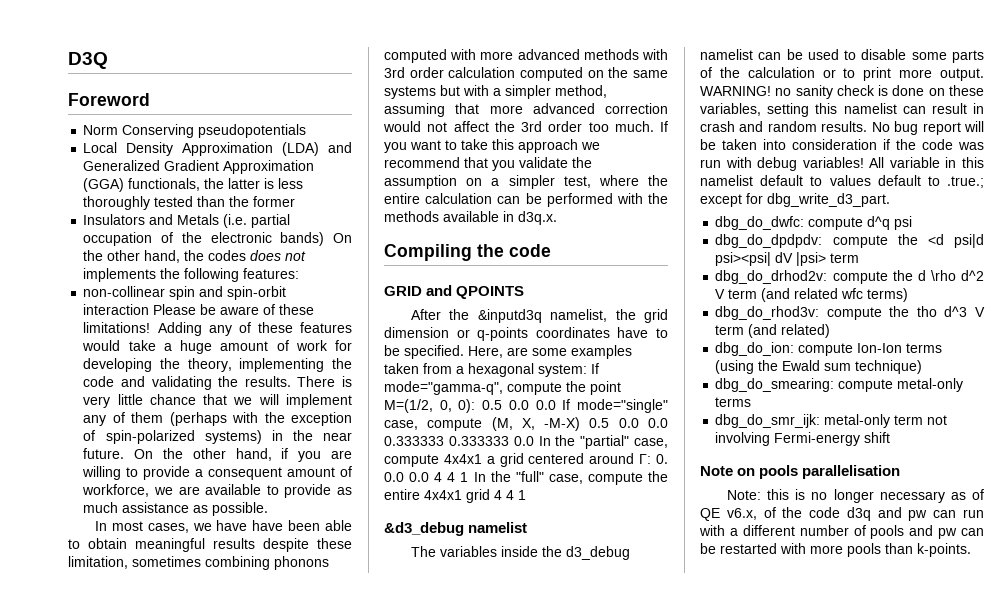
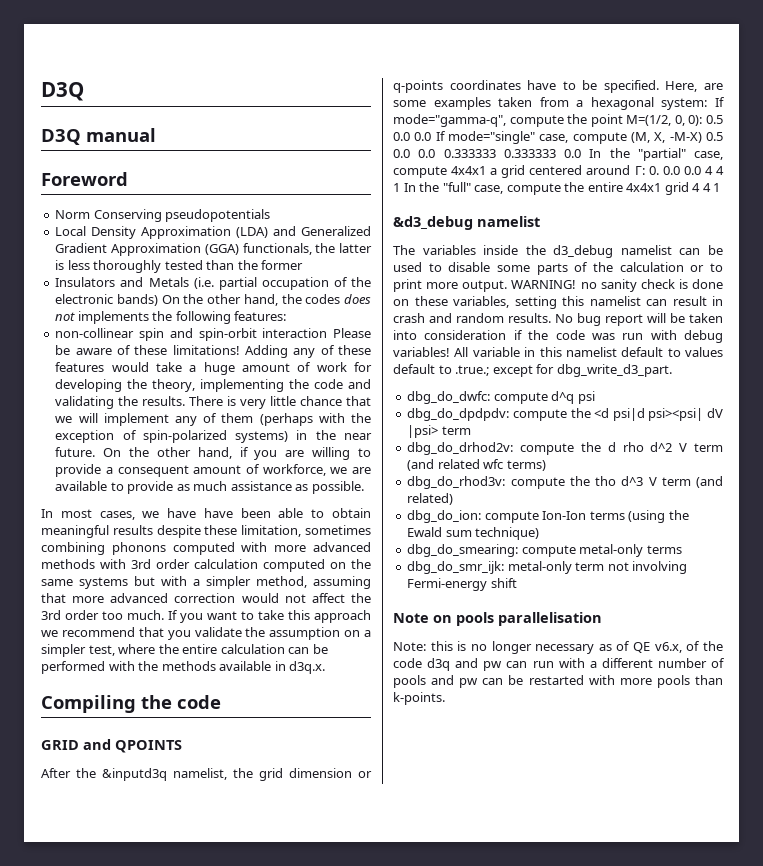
[68,52,108,69] D3Q -> [41,82,84,101] [41,128,156,145] D3Q // D3Q manual
[930,270,956,281] \rho -> [622,442,644,452] rho

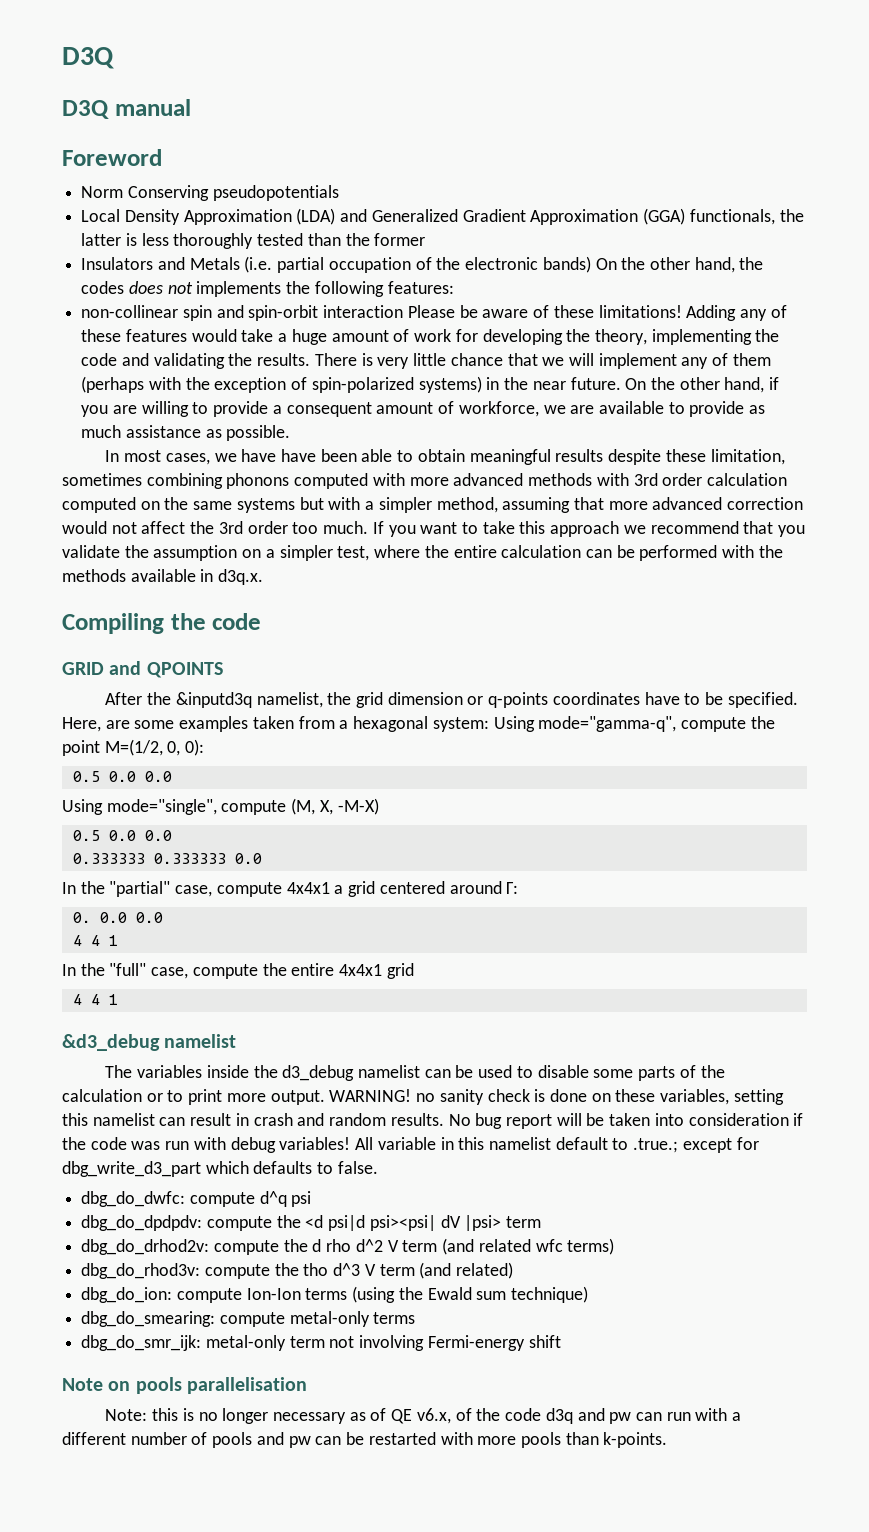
[715,97,725,107] If -> [493,716,535,732] Using
[706,115,723,124] [393,131,569,144] 0.5 0.0 0.0 If mode="single" case, -> [72,771,172,782] [62,799,217,815] // 0.5 0.0 0.0 // Using mode="single",
[706,132,723,141] [393,149,436,158] 0.5 0.0 0.0 -> [72,830,172,841] // 0.5 0.0 0.0 //
(581, 153) none -> (262, 858) //
(645, 170) none -> (519, 888) //
[704,166,724,175] [393,183,400,192] 4 4 1 -> [72,935,118,946] // 4 4 1 //
(689, 188) none -> (414, 971) //
[685,347,723,357] [393,364,672,377] values default to .true.; except for dbg_write_d3_part. -> [633,1137,759,1153] [62,1161,378,1177] .true.; except for dbg_write_d3_part which defaults to false.

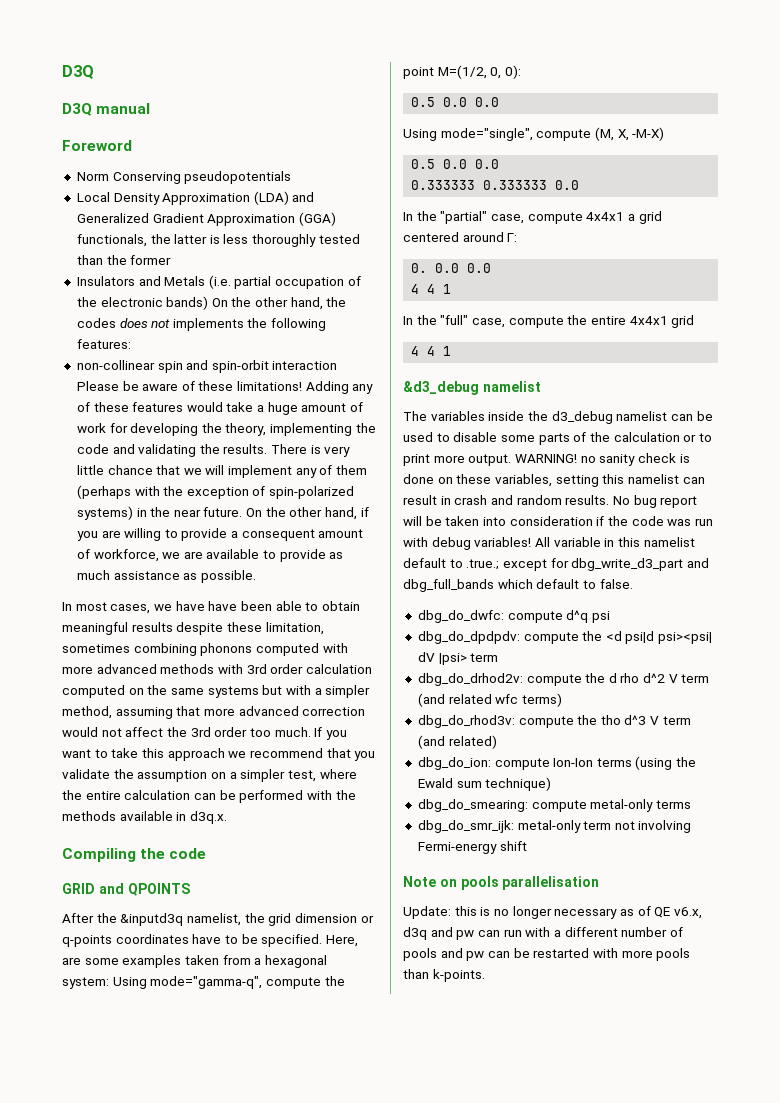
[205,1161,313,1174] which defaults -> [686,558,709,568] [403,579,580,592] and dbg_full_bands which default
[105,1409,148,1421] Note: -> [403,906,451,919] Update:
[455,1408,542,1421] of the code -> (702, 913) none

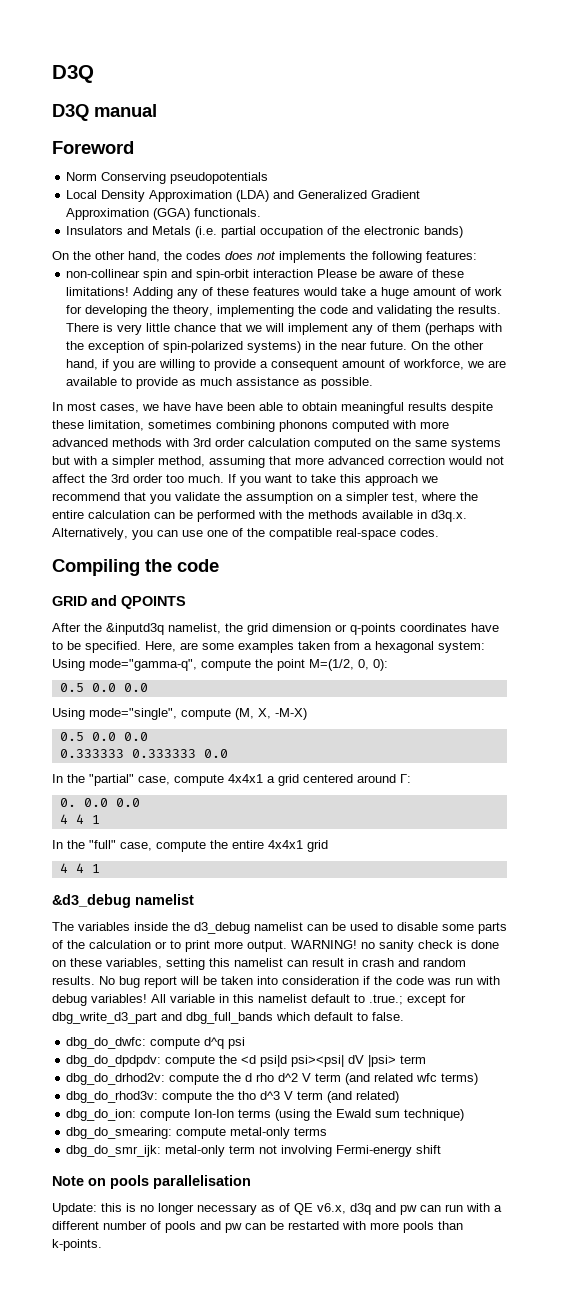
[76,234,360,247] [76,255,172,265] functionals, the latter is less thoroughly tested than the former -> [194,208,262,217] functionals.
(209, 303) none -> (464, 232) //
(227, 817) none -> [52,528,439,540] Alternatively, you can use one of the compatible real-space codes.

